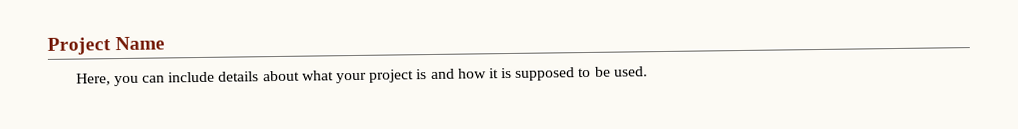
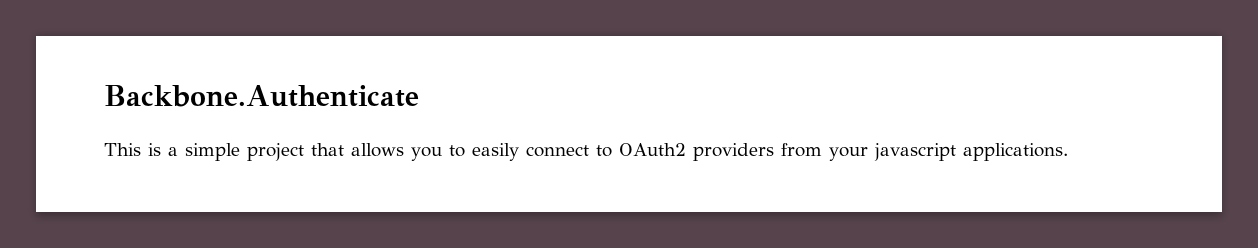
[47,36,166,55] [75,66,648,87] Project Name // Here, you can include details about what your project is and how it is supposed to be used. -> [104,85,419,107] [104,143,1068,161] Backbone.Authenticate // This is a simple project that allows you to easily connect to OAuth2 providers from your javascript applications.

